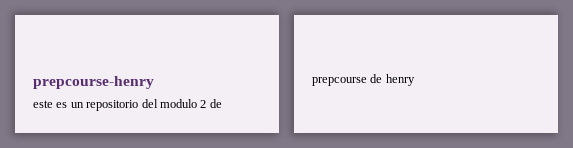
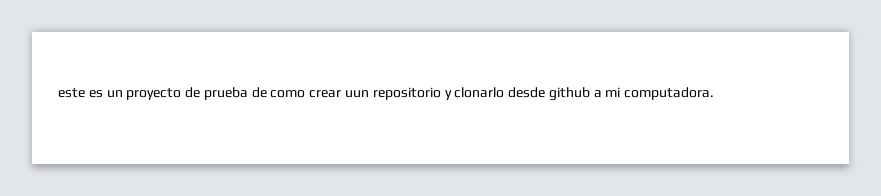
[33,76,154,89] prepcourse-henry // -> (58, 93) none
[86,99,222,111] [312,74,415,86] repositorio del modulo 2 de prepcourse de henry -> [126,87,715,101] proyecto de prueba de como crear uun repositorio y clonarlo desde github a mi computadora.

